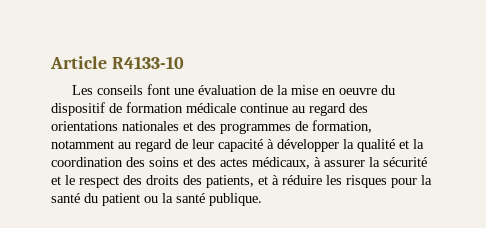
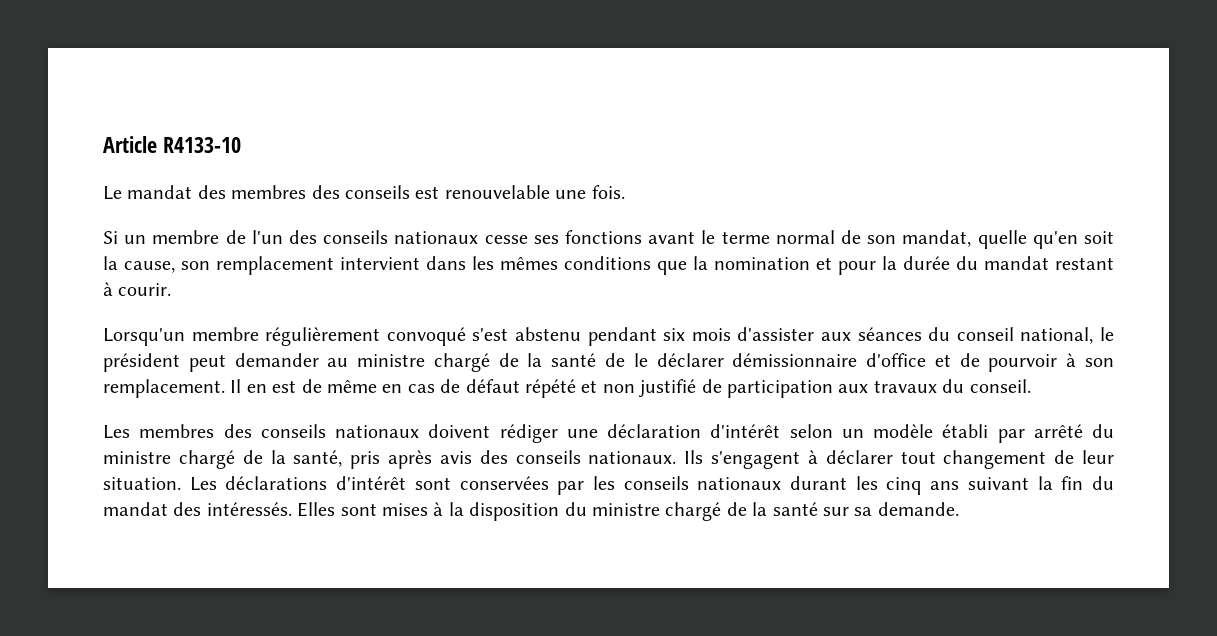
[72,84,396,95] [51,102,368,116] [51,120,372,134] [51,139,424,152] [51,157,427,169] [51,175,432,188] [51,193,262,206] Les conseils font une évaluation de la mise en oeuvre du dispositif de formation médicale continue au regard des orientations nationales et des programmes de formation, notamment au regard de leur capacité à développer la qualité et la coordination des soins et des actes médicaux, à assurer la sécurité et le respect des droits des patients, et à réduire les risques pour la santé du patient ou la santé publique. -> [103,185,625,200] [103,230,1115,249] [103,256,1114,275] [103,282,172,296] [103,327,1115,346] [103,353,1115,372] [103,379,1031,398] [103,424,1114,443] [103,450,1115,469] [103,476,1115,495] [103,502,959,521] Le mandat des membres des conseils est renouvelable une fois. // Si un membre de l'un des conseils nationaux cesse ses fonctions avant le terme normal de son mandat, quelle qu'en soit la cause, son remplacement intervient dans les mêmes conditions que la nomination et pour la durée du mandat restant à courir. // Lorsqu'un membre régulièrement convoqué s'est abstenu pendant six mois d'assister aux séances du conseil national, le président peut demander au ministre chargé de la santé de le déclarer démissionnaire d'office et de pourvoir à son remplacement. Il en est de même en cas de défaut répété et non justifié de participation aux travaux du conseil. // Les membres des conseils nationaux doivent rédiger une déclaration d'intérêt selon un modèle établi par arrêté du ministre chargé de la santé, pris après avis des conseils nationaux. Ils s'engagent à déclarer tout changement de leur situation. Les déclarations d'intérêt sont conservées par les conseils nationaux durant les cinq ans suivant la fin du mandat des intéressés. Elles sont mises à la disposition du ministre chargé de la santé sur sa demande.

